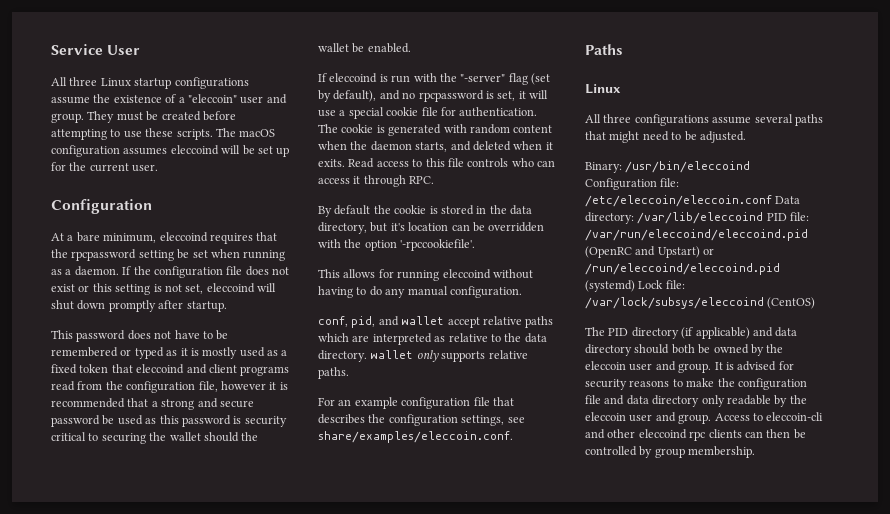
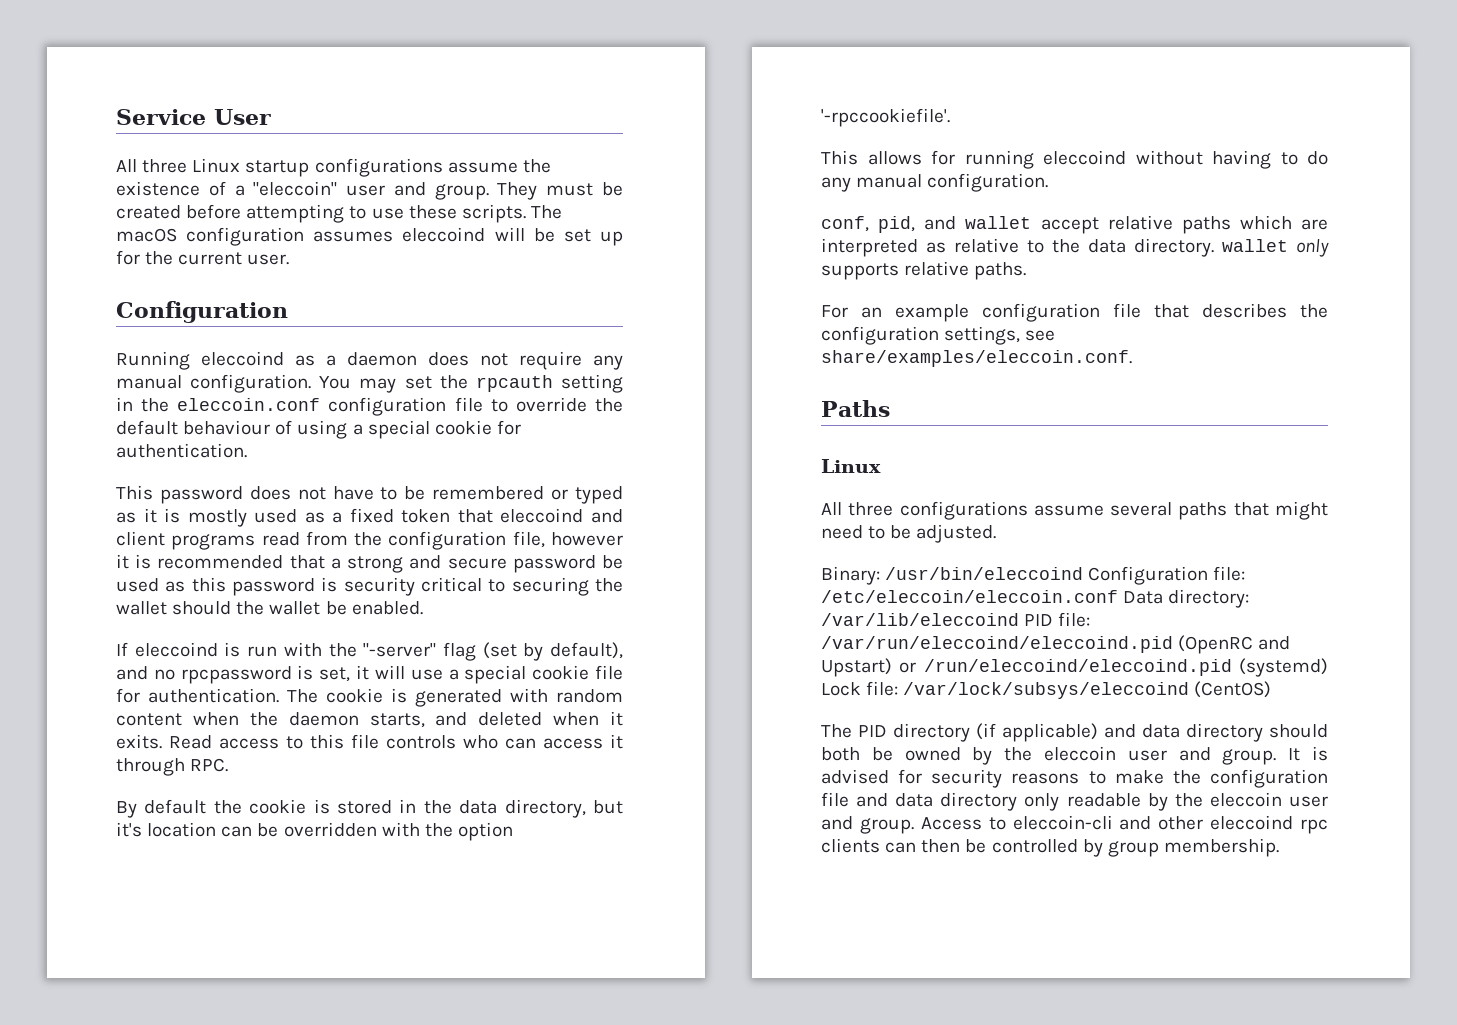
[51,232,278,244] [51,249,286,261] [51,266,289,278] [51,283,276,295] [51,300,227,312] At a bare minimum, eleccoind requires that the rpcpassword setting be set when running as a daemon. If the configuration file does not exist or this setting is not set, eleccoind will shut down promptly after startup. -> [116,351,623,370] [116,374,624,393] [116,397,624,416] [116,420,521,439] [116,443,247,458] Running eleccoind as a daemon does not require any manual configuration. You may set the rpcauth setting in the eleccoin.conf configuration file to override the default behaviour of using a special cookie for authentication.

